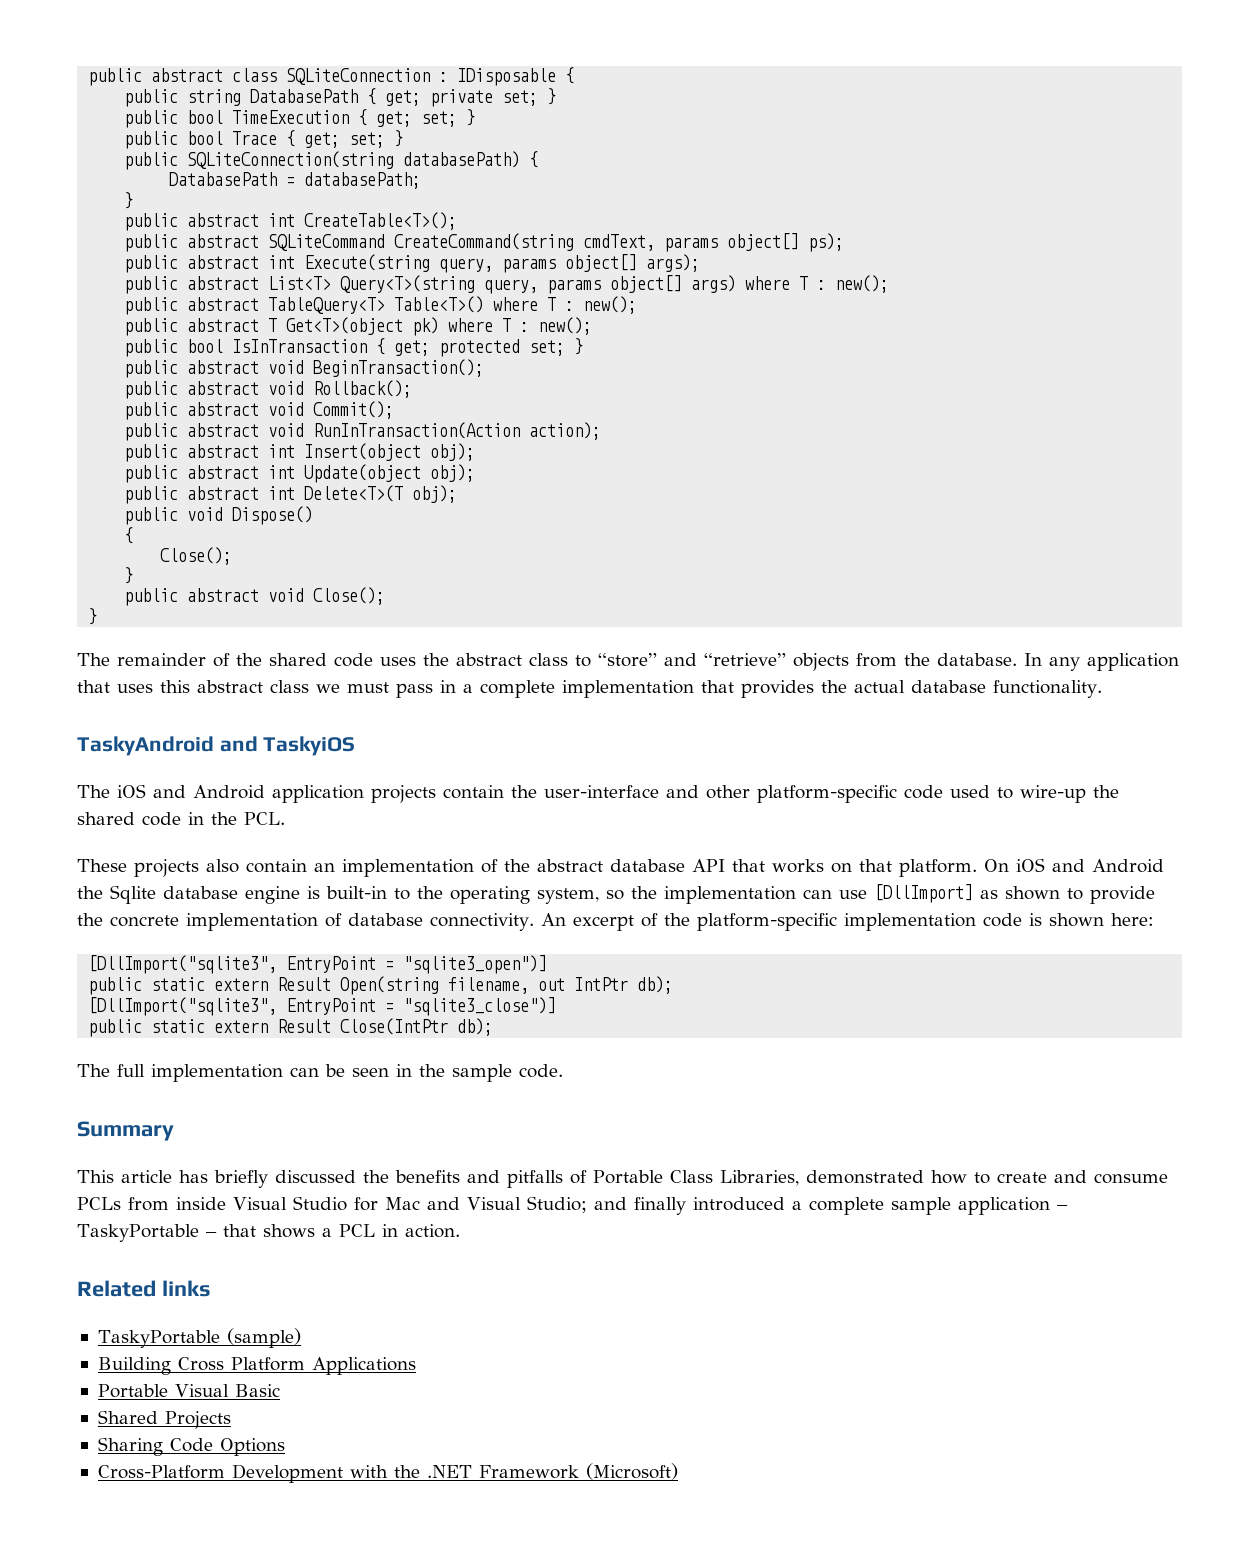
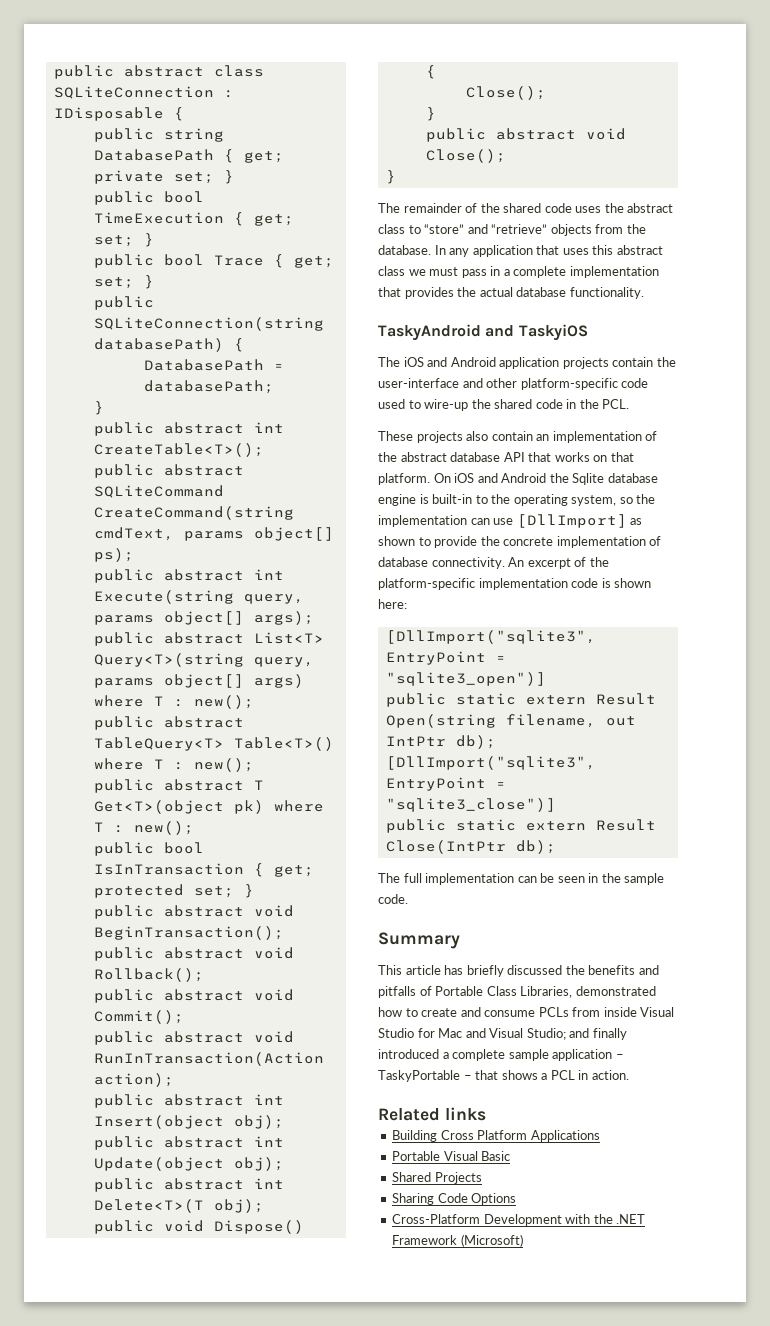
[97,1328,301,1348] // TaskyPortable (sample) -> (486, 1114) none

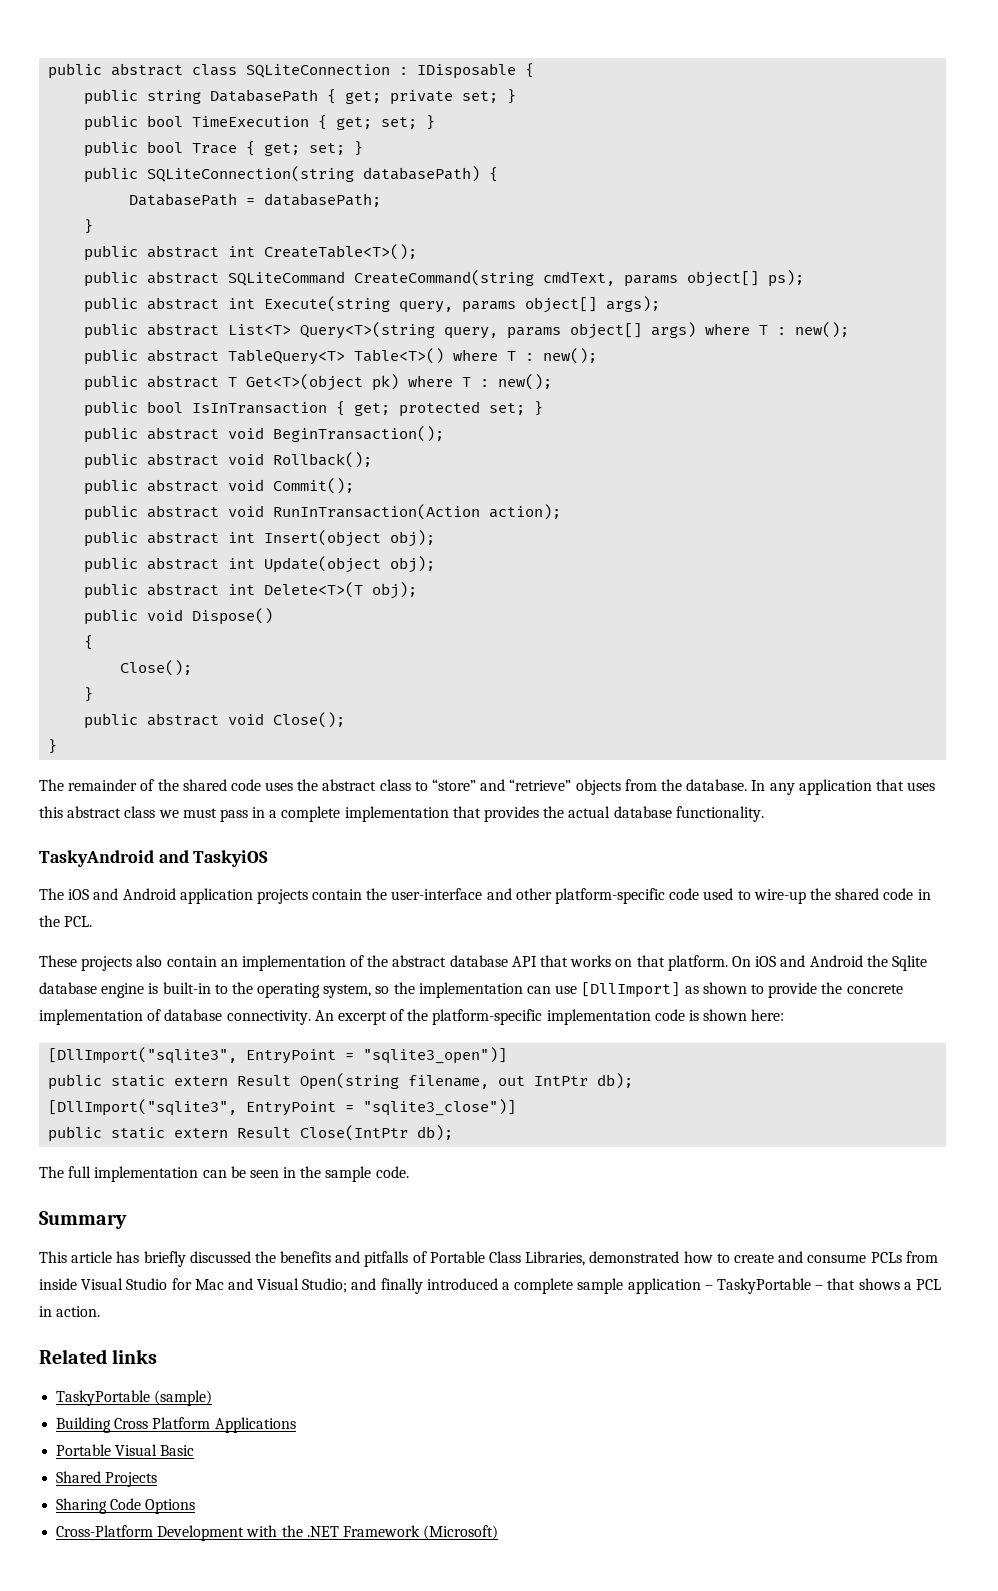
(486, 1114) none -> [56,1390,213,1406] // TaskyPortable (sample)

